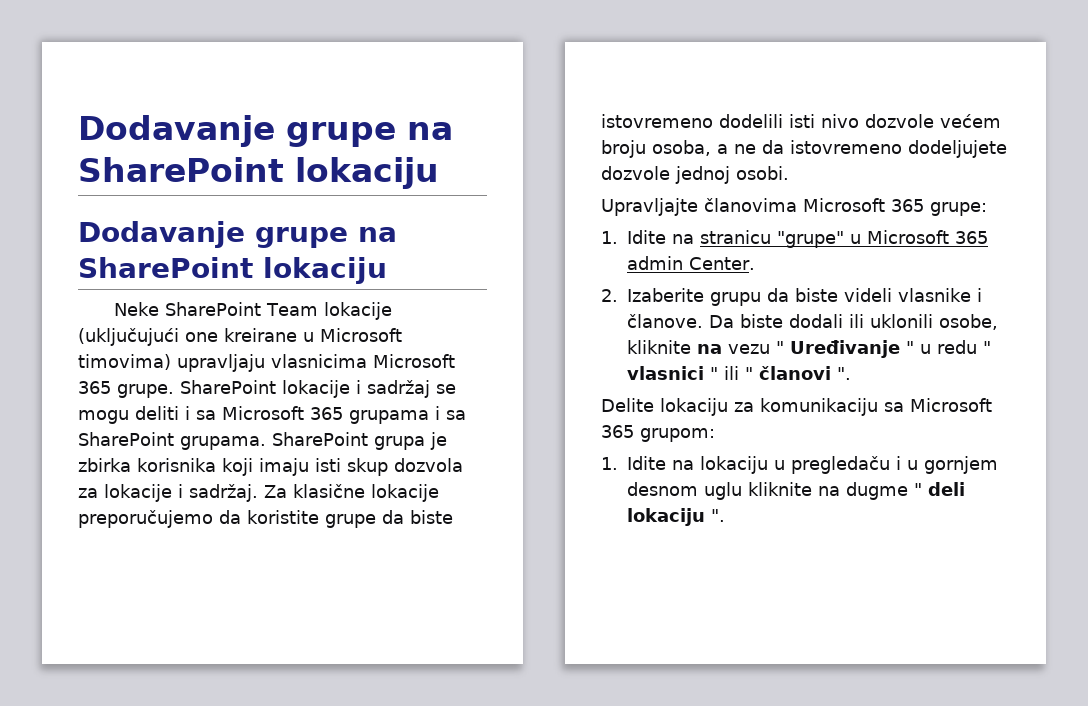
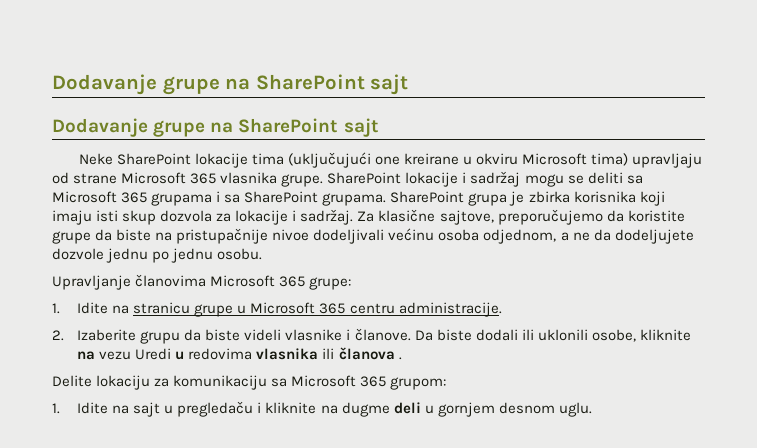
[78,115,453,147] [78,157,439,189] [78,221,397,248] [78,257,387,284] Dodavanje grupe na SharePoint lokaciju // Dodavanje grupe na SharePoint lokaciju -> [52,74,409,95] [52,118,379,137] Dodavanje grupe na SharePoint sajt // Dodavanje grupe na SharePoint sajt
[266,302,393,320] Team lokacije -> [194,153,284,168] lokacije tima
[320,328,402,342] [78,354,455,372] [78,381,111,394] Microsoft timovima) upravljaju vlasnicima Microsoft 365 -> [476,153,703,168] [52,172,278,184] okviru Microsoft tima) upravljaju od strane Microsoft 365 vlasnika
[436,384,456,394] [78,406,190,424] se mogu deliti i -> [524,172,623,187] mogu se deliti
[371,484,439,502] lokacije -> [439,210,494,225] sajtove,
[601,114,1001,128] [601,140,711,158] istovremeno dodelili isti nivo dozvole većem broju osoba, -> [155,228,557,244] na pristupačnije nivoe dodeljivali većinu osoba odjednom,
[790,140,902,154] istovremeno -> (611, 235) none
[675,166,789,184] [601,198,698,216] jednoj osobi. // Upravljajte -> [106,248,263,263] [52,275,131,290] jednu po jednu osobu. // Upravljanje
[777,231,844,248] "grupe" -> [194,304,234,317] grupe
[627,256,755,270] admin Center. -> [349,302,502,317] centru administracije.
[776,340,991,358] [627,366,851,380] " Uređivanje " u redu " vlasnici " ili " članovi ". -> [135,347,402,360] Uredi u redovima vlasnika ili članova .
[700,456,768,474] lokaciju -> [133,402,161,417] sajt
[907,456,998,474] [627,482,965,500] [627,508,725,526] u gornjem desnom uglu kliknite na dugme " deli lokaciju ". -> [265,402,592,417] kliknite na dugme deli u gornjem desnom uglu.

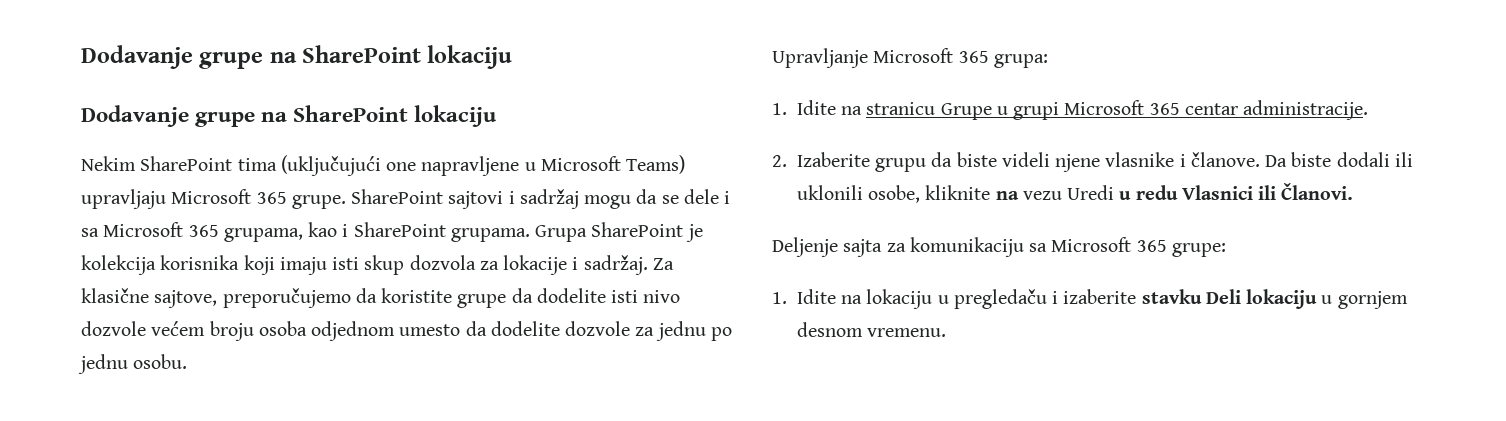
[52,74,409,95] [52,118,379,137] [78,152,703,168] [52,172,278,184] Dodavanje grupe na SharePoint sajt // Dodavanje grupe na SharePoint sajt // Neke SharePoint lokacije tima (uključujući one kreirane u okviru Microsoft tima) upravljaju od strane Microsoft 365 vlasnika -> [81,45,513,69] [81,105,498,127] [81,155,686,176] [81,189,287,209] Dodavanje grupe na SharePoint lokaciju // Dodavanje grupe na SharePoint lokaciju // Nekim SharePoint tima (uključujući one napravljene u Microsoft Teams) upravljaju Microsoft 365
[405,172,459,187] lokacije -> [448,191,504,209] sajtovi
[567,172,643,184] [52,191,570,206] se deliti sa Microsoft 365 grupama i sa SharePoint grupama. SharePoint grupa je zbirka -> [636,189,731,204] [81,222,703,242] [81,255,156,275] da se dele i sa Microsoft 365 grupama, kao i SharePoint grupama. Grupa SharePoint je kolekcija
[116,228,694,244] [52,248,104,260] biste na pristupačnije nivoe dodeljivali većinu osoba odjednom, a ne da dodeljujete dozvole -> [536,288,681,303] [81,321,655,341] dodelite isti nivo dozvole većem broju osoba odjednom umesto da dodelite dozvole za
[135,274,352,290] članovima Microsoft 365 grupe: -> [873,48,1048,68] Microsoft 365 grupa:
[194,302,395,317] grupe u Microsoft 365 centru -> [940,100,1238,120] Grupe u grupi Microsoft 365 centar
(282, 335) none -> [1055,154,1101,172] njene
[188,347,402,360] [52,375,151,390] redovima vlasnika ili članova . // Delite lokaciju -> [1135,182,1354,200] [772,237,883,257] redu Vlasnici ili Članovi. // Deljenje sajta
[390,377,447,390] [52,402,161,417] grupom: // 1. Idite na sajt -> [1171,243,1226,257] [772,289,933,309] grupe: // 1. Idite na lokaciju
[265,402,421,417] kliknite na dugme deli -> [1063,289,1318,309] izaberite stavku Deli lokaciju
[558,402,592,417] uglu. -> [867,328,947,337] vremenu.

